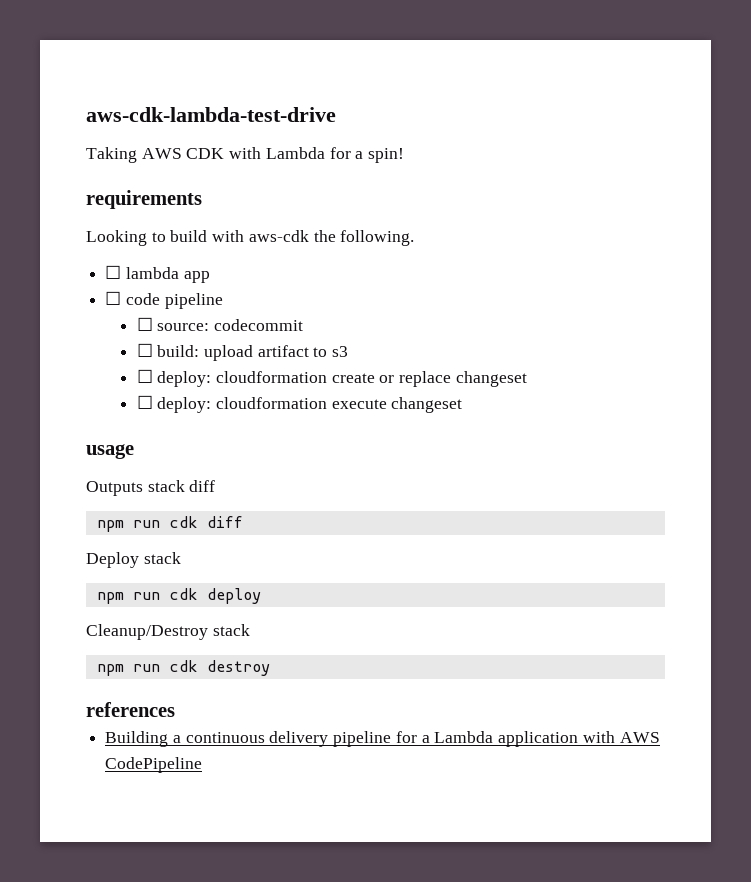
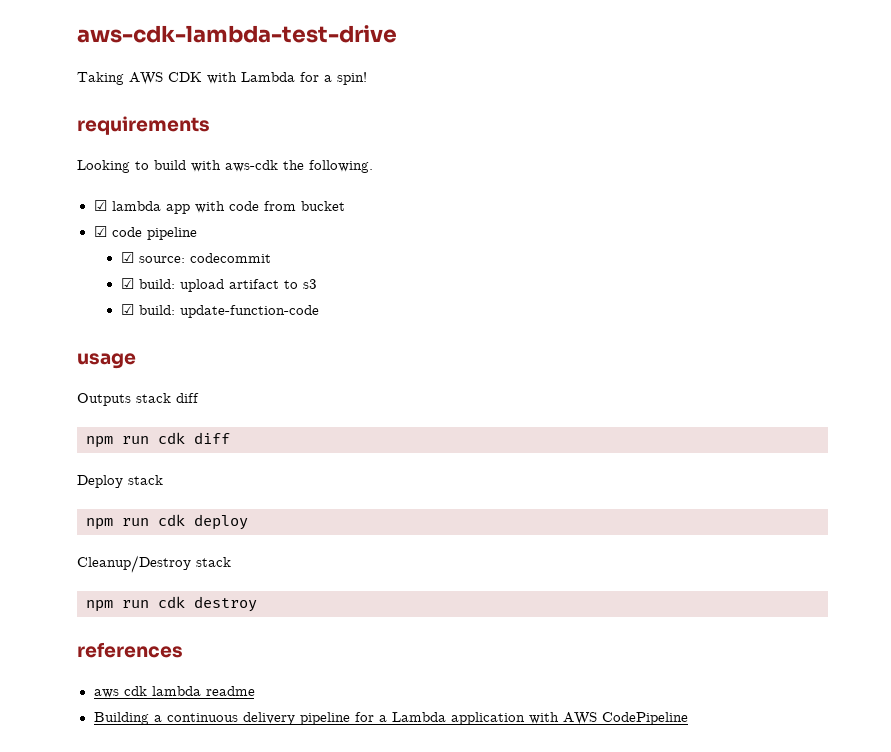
[105,265,122,279] ☐ -> [93,200,107,211] ☑
[105,291,122,305] // ☐ -> [194,201,345,213] [93,226,107,237] with code from bucket // ☑
[136,317,153,331] ☐ -> [120,252,134,263] ☑
[136,343,153,357] ☐ -> [120,278,134,289] ☑
[136,369,527,387] [136,395,463,413] ☐ deploy: cloudformation create or replace changeset // ☐ deploy: cloudformation execute changeset -> [120,304,319,318] ☑ build: update-function-code
(175, 709) none -> [93,686,255,698] // aws cdk lambda readme

